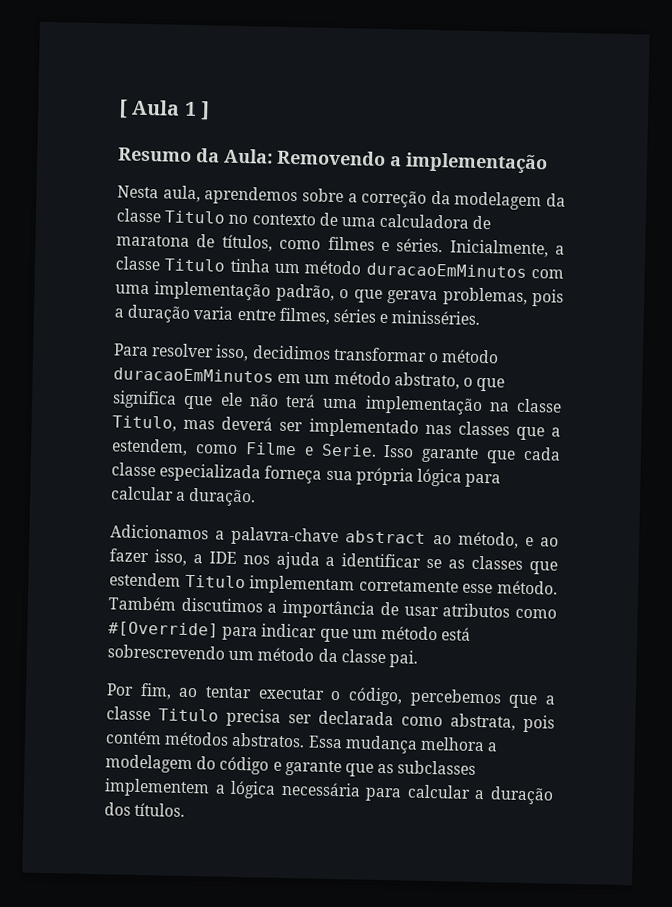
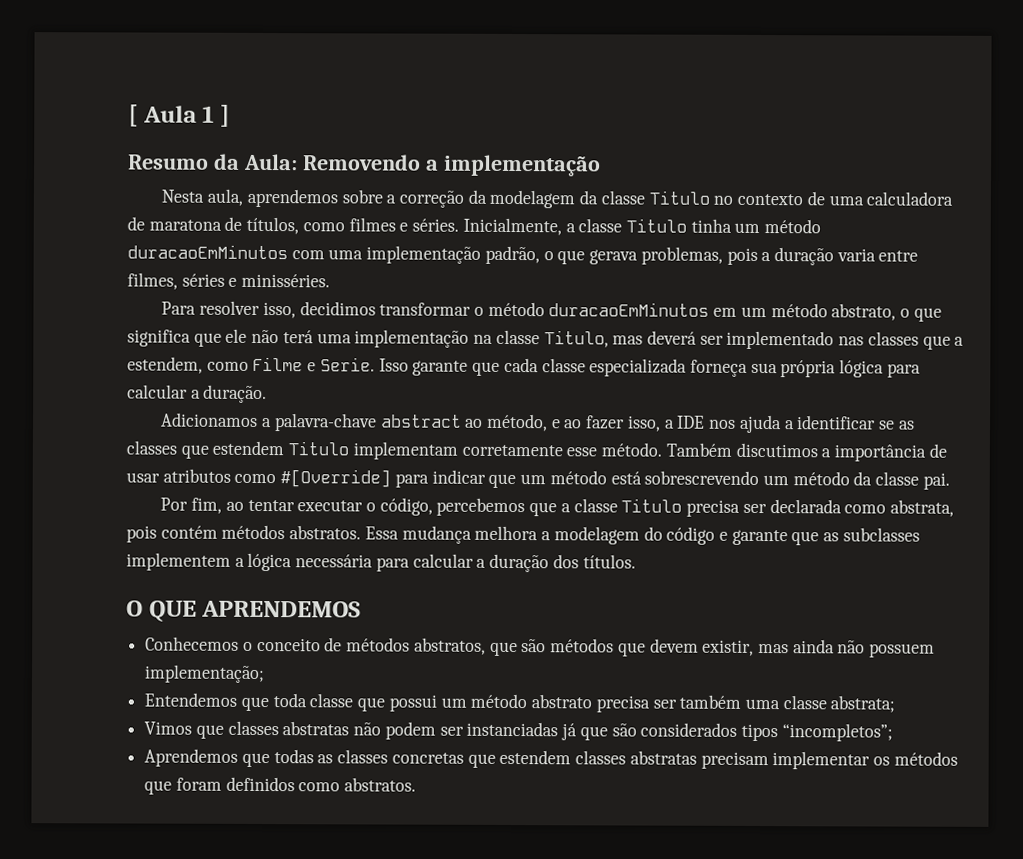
(186, 809) none -> [126,600,362,622] [145,636,936,658] [144,664,266,684] [144,692,896,713] [144,720,893,742] [144,748,958,770] [144,776,417,795] // O QUE APRENDEMOS // Conhecemos o conceito de métodos abstratos, que são métodos que devem existir, mas ainda não possuem implementação; // Entendemos que toda classe que possui um método abstrato precisa ser também uma classe abstrata; // Vimos que classes abstratas não podem ser instanciadas já que são considerados tipos “incompletos”; // Aprendemos que todas as classes concretas que estendem classes abstratas precisam implementar os métodos que foram definidos como abstratos.

